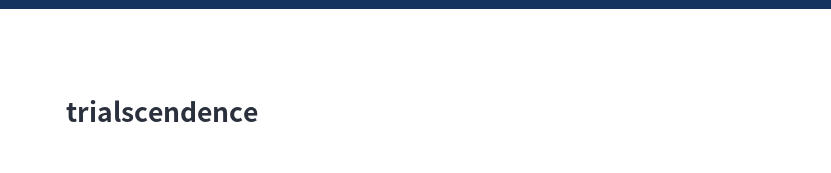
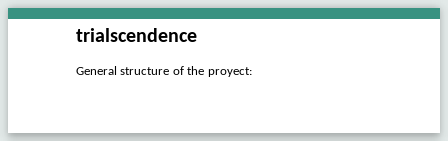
(258, 111) none -> [76,66,252,77] // General structure of the proyect:

